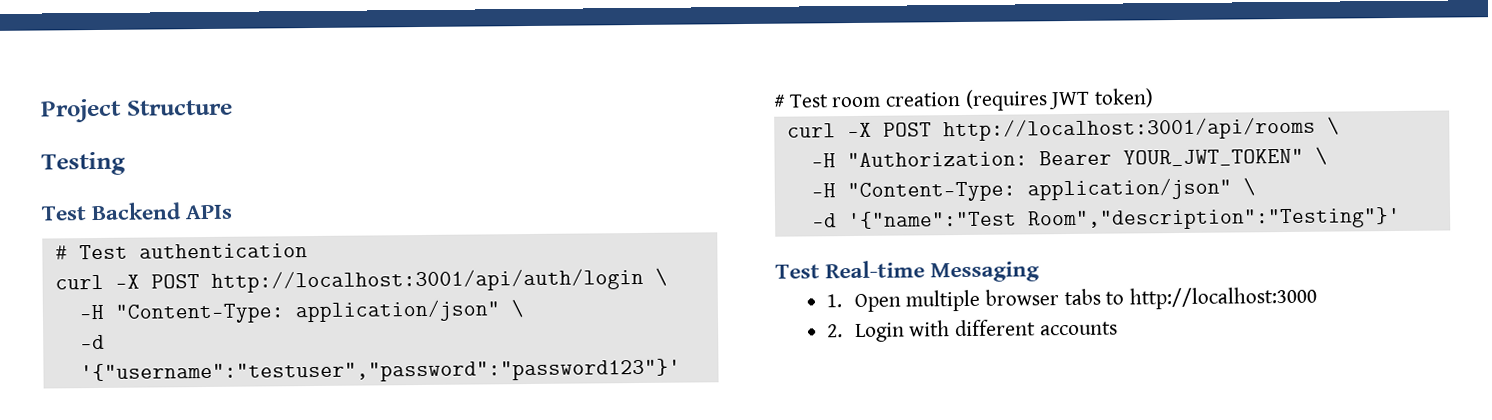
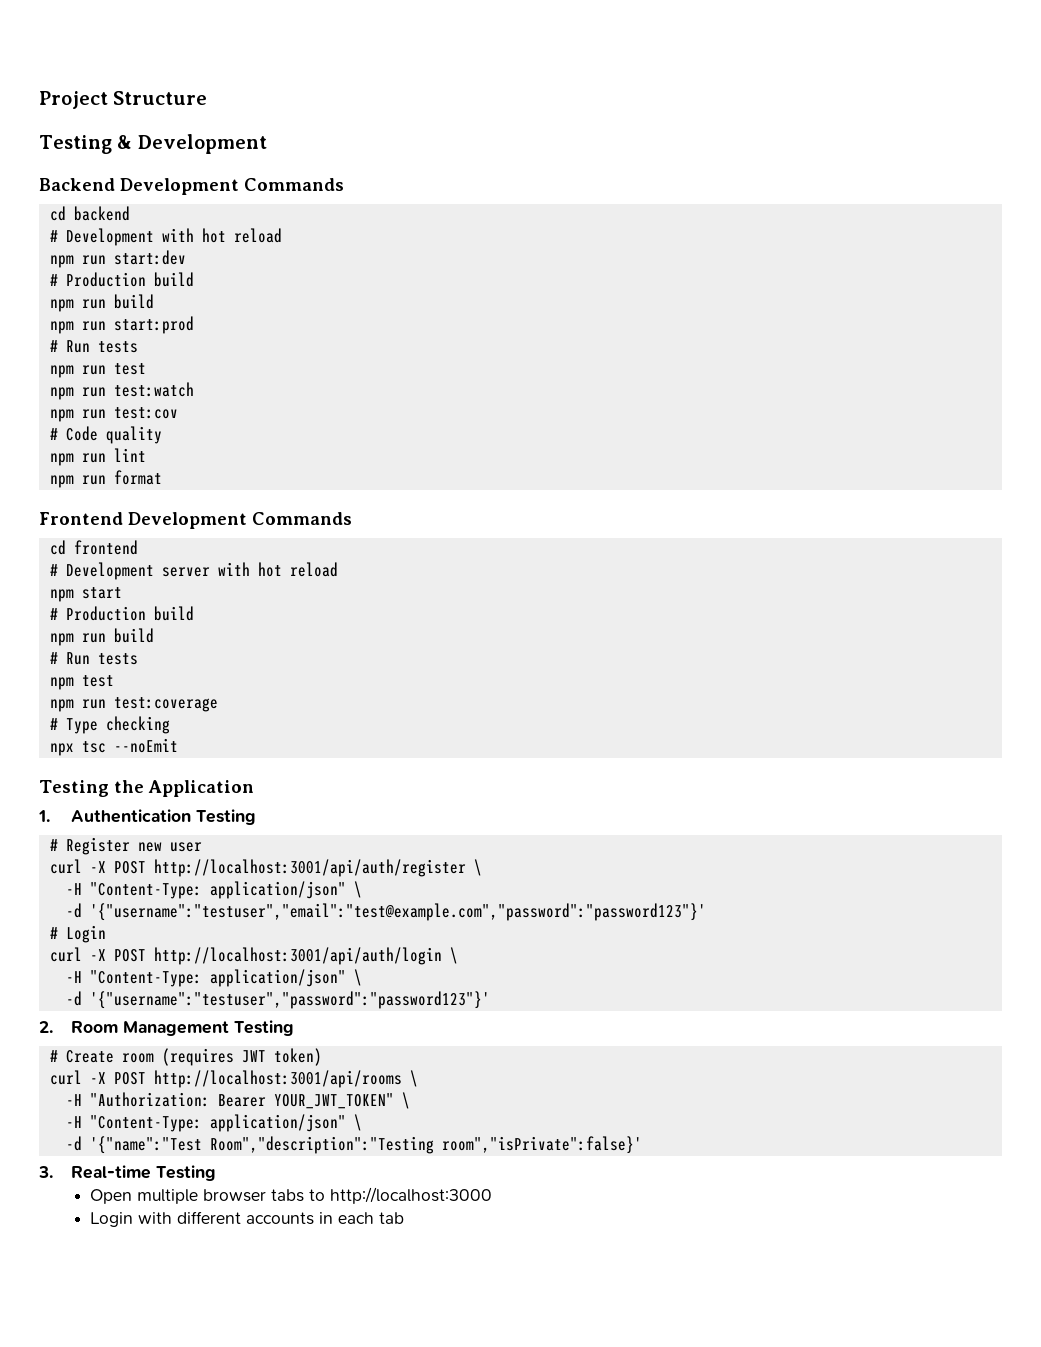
[41,202,234,221] [54,243,308,260] // Test Backend APIs // # Test authentication -> [117,134,267,154] [39,178,344,195] [49,206,130,221] [49,228,282,246] [49,250,186,268] [49,272,194,287] [49,294,154,312] [49,316,194,334] [49,340,138,353] [49,363,146,378] [49,382,194,400] [49,407,178,422] [49,426,162,444] [49,448,146,466] [49,470,162,488] [39,512,352,529] [49,540,138,555] [49,562,338,580] [49,587,122,602] [49,606,194,621] [49,628,154,646] [49,652,138,665] [49,675,114,690] [49,697,218,712] [49,716,170,734] [49,738,178,756] [39,780,254,797] [38,809,257,825] [49,837,202,855] [49,859,482,877] [65,881,362,899] [65,903,706,921] [49,925,106,943] & Development // Backend Development Commands // cd backend // # Development with hot reload // npm run start:dev // # Production build // npm run build // npm run start:prod // # Run tests // npm run test // npm run test:watch // npm run test:cov // # Code quality // npm run lint // npm run format // Frontend Development Commands // cd frontend // # Development server with hot reload // npm start // # Production build // npm run build // # Run tests // npm test // npm run test:coverage // # Type checking // npx tsc --noEmit // Testing the Application // 1. Authentication Testing // # Register new user // curl -X POST http://localhost:3001/api/auth/register \ // -H "Content-Type: application/json" \ // -d '{"username":"testuser","email":"test@example.com","password":"password123"}' // # Login
[773,92,962,108] # Test room creation -> [39,1020,295,1036] [49,1050,154,1063] 2. Room Management Testing // # Create room
[1027,206,1401,231] [775,260,1041,283] [825,294,842,308] Room","description":"Testing"}' // Test Real-time Messaging // 1. -> [209,1136,642,1154] [38,1165,217,1181] Room","description":"Testing room","isPrivate":false}' // 3. Real-time Testing //
[826,324,843,338] 2. -> (493, 1195) none
(1118, 328) none -> [319,1212,405,1224] in each tab

